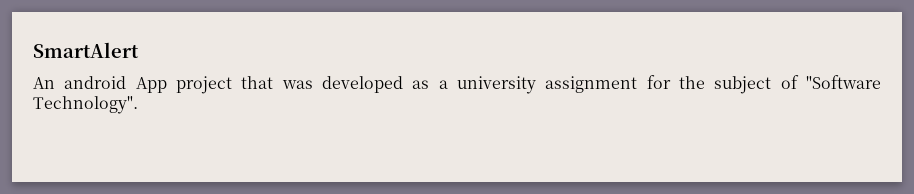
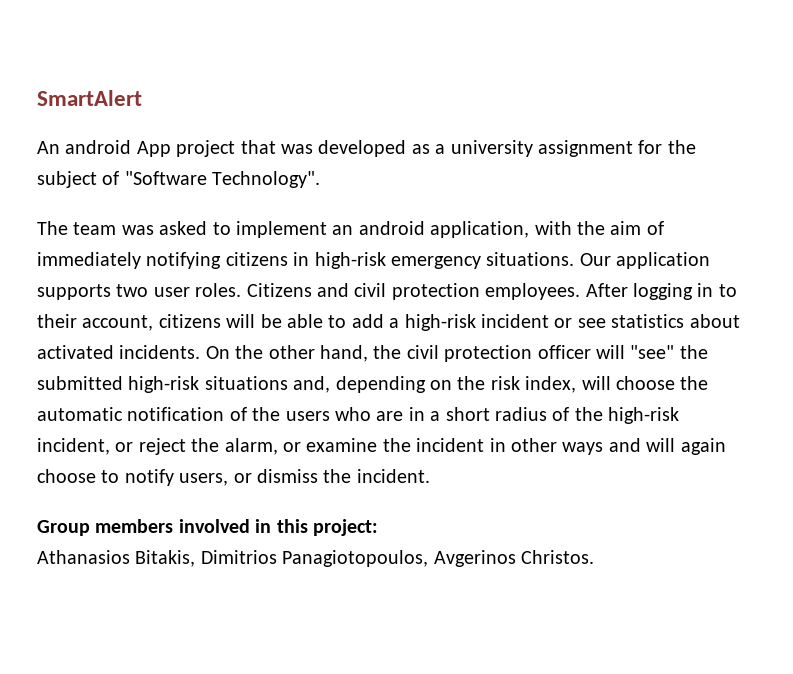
(138, 105) none -> [37,221,664,238] [37,252,711,269] [37,283,737,300] [37,314,740,331] [37,345,708,362] [37,376,709,393] [37,407,680,424] [37,438,726,455] [37,469,430,486] [37,519,378,536] [37,550,594,567] // The team was asked to implement an android application, with the aim of immediately notifying citizens in high-risk emergency situations. Our application supports two user roles. Citizens and civil protection employees. After logging in to their account, citizens will be able to add a high-risk incident or see statistics about activated incidents. On the other hand, the civil protection officer will "see" the submitted high-risk situations and, depending on the risk index, will choose the automatic notification of the users who are in a short radius of the high-risk incident, or reject the alarm, or examine the incident in other ways and will again choose to notify users, or dismiss the incident. // Group members involved in this project: // Athanasios Bitakis, Dimitrios Panagiotopoulos, Avgerinos Christos.

